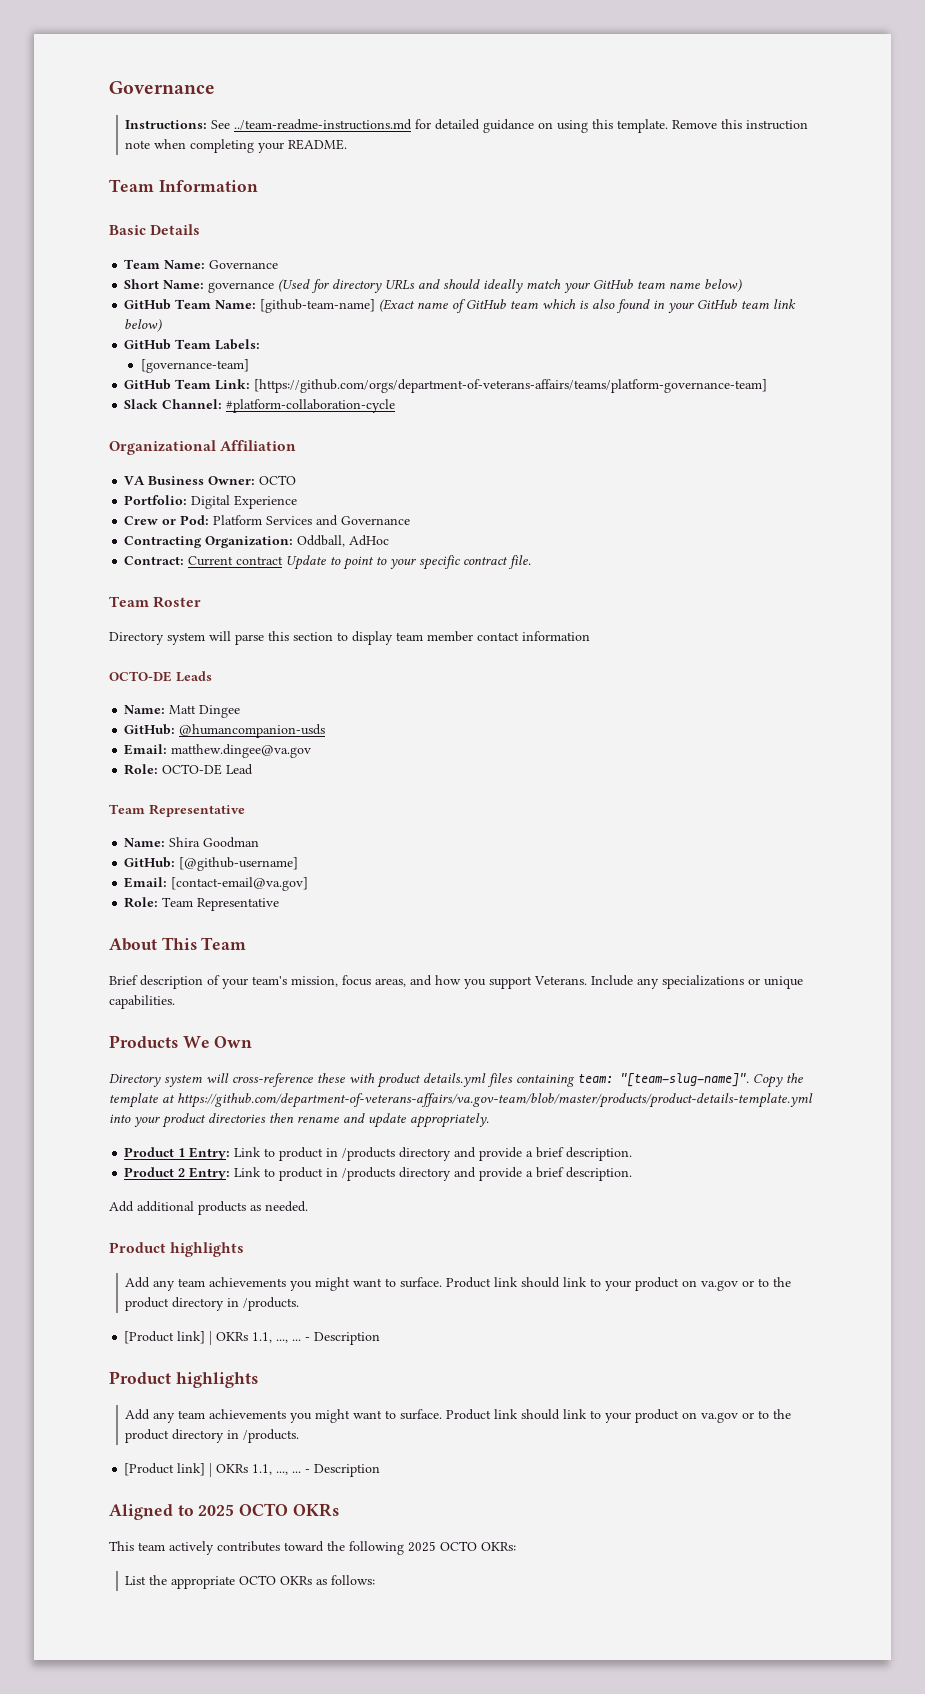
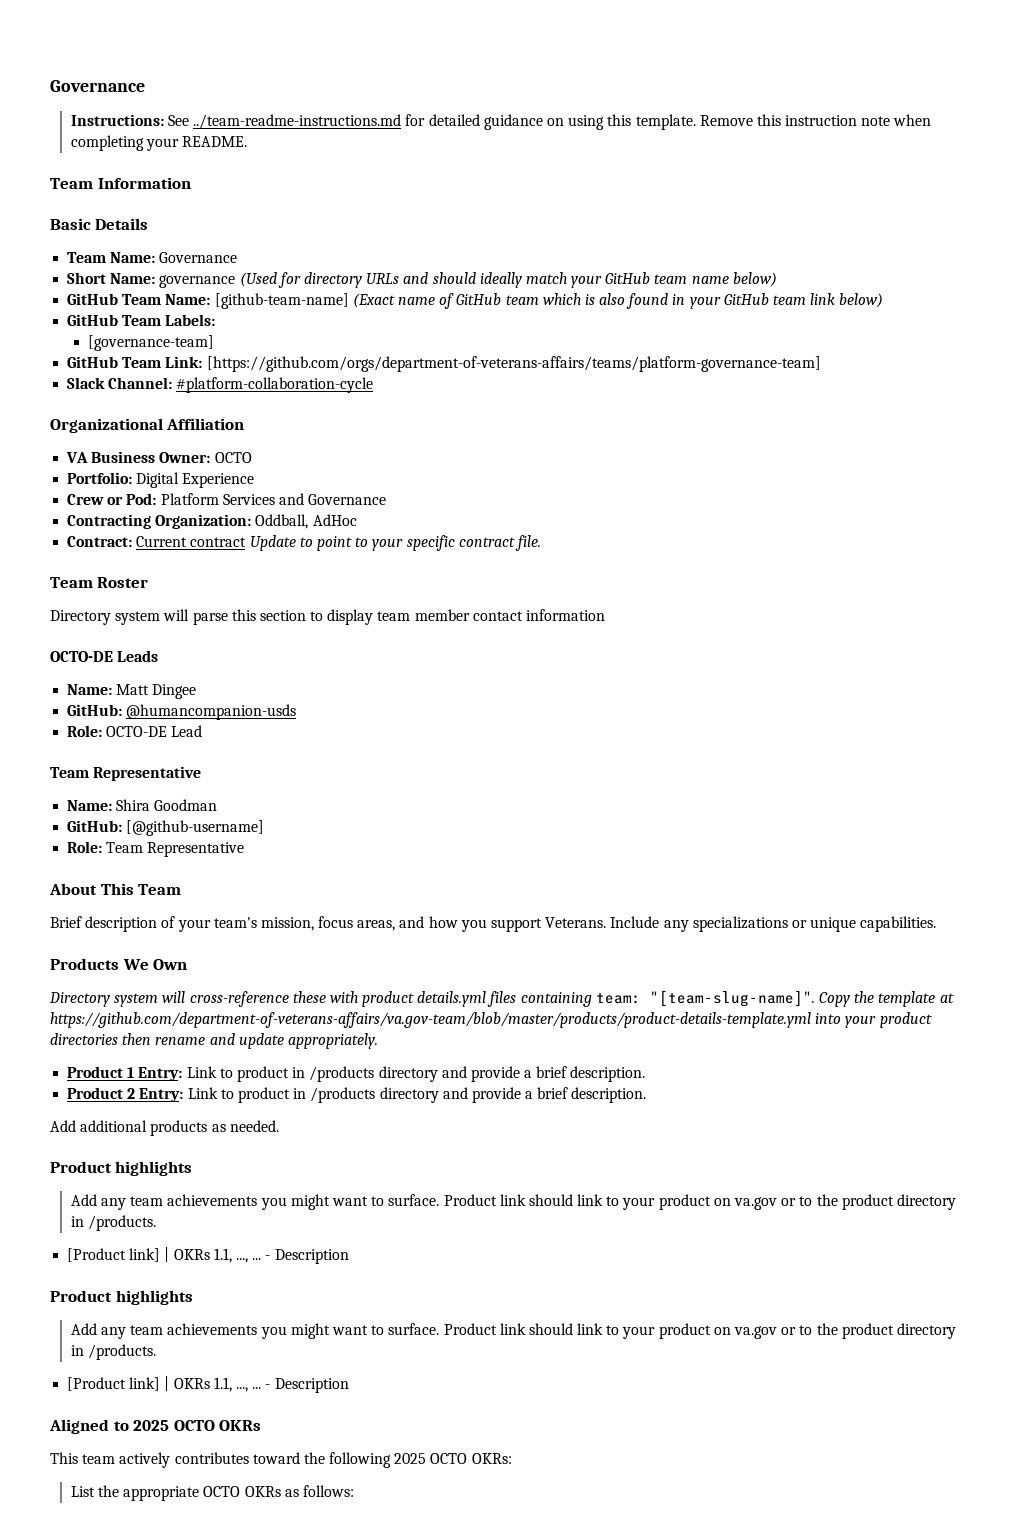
[124,744,312,758] // Email: matthew.dingee@va.gov -> (297, 712) none
[124,877,309,891] // Email: [contact-email@va.gov] -> (265, 828) none

